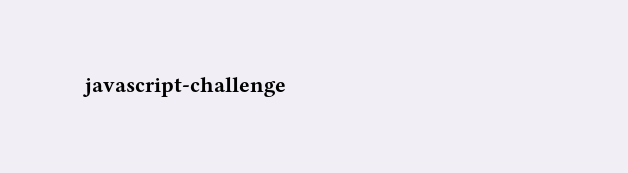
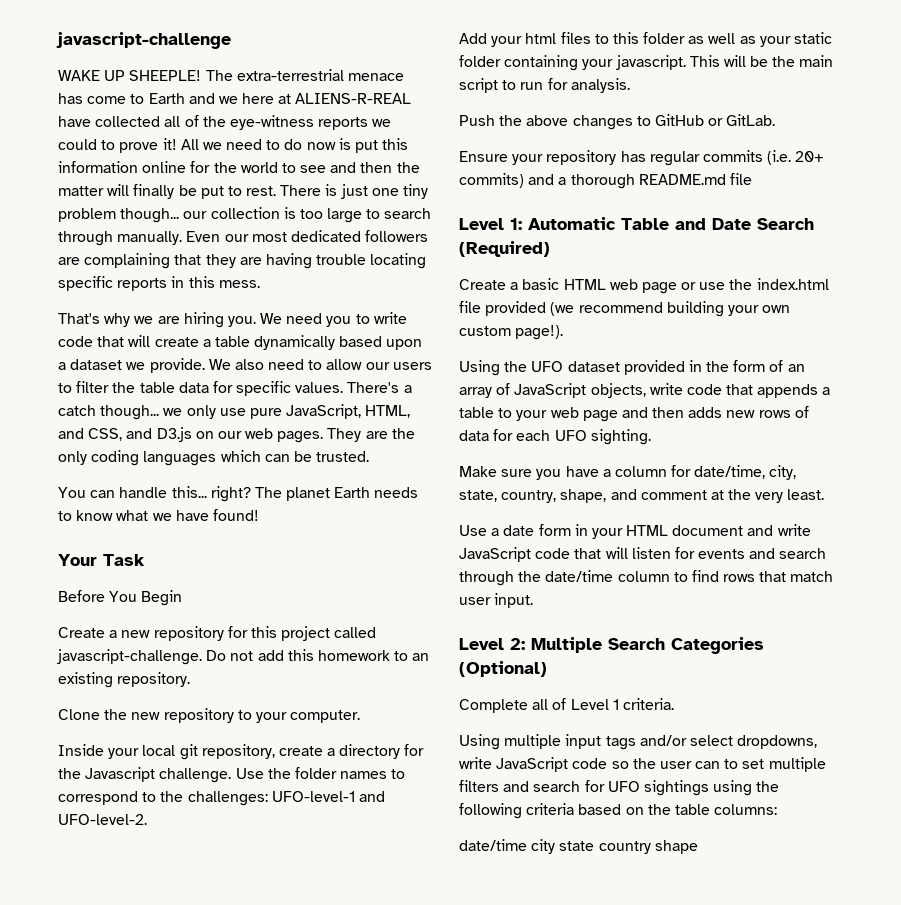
(286, 87) none -> [58,69,404,81] [58,93,412,104] [58,115,392,130] [58,138,409,153] [58,161,420,173] [58,184,429,199] [58,207,432,223] [58,230,429,246] [58,253,427,269] [58,276,260,291] [58,312,407,328] [58,335,423,350] [58,358,432,373] [58,381,412,396] [58,404,411,420] [58,427,415,443] [58,450,370,466] [58,486,419,502] [58,509,259,521] [58,554,145,566] [58,590,183,606] [58,626,377,641] [57,649,430,665] [58,672,191,688] [58,708,361,723] [58,744,425,760] [58,767,406,783] [58,791,385,806] [58,814,147,825] [459,32,833,47] [459,55,834,71] [459,78,630,93] [459,114,776,130] [459,150,825,166] [459,173,752,189] [459,217,814,230] [459,241,550,257] [459,278,829,294] [459,301,791,317] [459,325,564,340] [459,360,805,376] [459,383,831,398] [459,406,809,422] [459,429,651,445] [459,465,797,480] [459,489,825,503] [459,524,811,539] [459,547,827,562] [459,570,834,586] [459,593,534,608] [459,637,764,654] [459,661,547,677] [459,698,674,713] [459,734,818,750] [459,757,826,772] [459,780,780,796] [459,803,778,819] [459,839,698,854] // WAKE UP SHEEPLE! The extra-terrestrial menace has come to Earth and we here at ALIENS-R-REAL have collected all of the eye-witness reports we could to prove it! All we need to do now is put this information online for the world to see and then the matter will finally be put to rest. There is just one tiny problem though... our collection is too large to search through manually. Even our most dedicated followers are complaining that they are having trouble locating specific reports in this mess. // That's why we are hiring you. We need you to write code that will create a table dynamically based upon a dataset we provide. We also need to allow our users to filter the table data for specific values. There's a catch though... we only use pure JavaScript, HTML, and CSS, and D3.js on our web pages. They are the only coding languages which can be trusted. // You can handle this... right? The planet Earth needs to know what we have found! // Your Task // Before You Begin // Create a new repository for this project called javascript-challenge. Do not add this homework to an existing repository. // Clone the new repository to your computer. // Inside your local git repository, create a directory for the Javascript challenge. Use the folder names to correspond to the challenges: UFO-level-1 and UFO-level-2. // Add your html files to this folder as well as your static folder containing your javascript. This will be the main script to run for analysis. // Push the above changes to GitHub or GitLab. // Ensure your repository has regular commits (i.e. 20+ commits) and a thorough README.md file // Level 1: Automatic Table and Date Search (Required) // Create a basic HTML web page or use the index.html file provided (we recommend building your own custom page!). // Using the UFO dataset provided in the form of an array of JavaScript objects, write code that appends a table to your web page and then adds new rows of data for each UFO sighting. // Make sure you have a column for date/time, city, state, country, shape, and comment at the very least. // Use a date form in your HTML document and write JavaScript code that will listen for events and search through the date/time column to find rows that match user input. // Level 2: Multiple Search Categories (Optional) // Complete all of Level 1 criteria. // Using multiple input tags and/or select dropdowns, write JavaScript code so the user can to set multiple filters and search for UFO sightings using the following criteria based on the table columns: // date/time city state country shape

